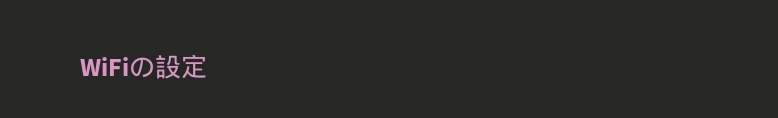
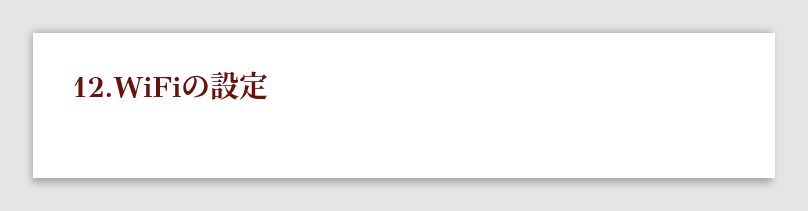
[80,57,129,76] WiFi -> [72,77,181,98] 12.WiFi

